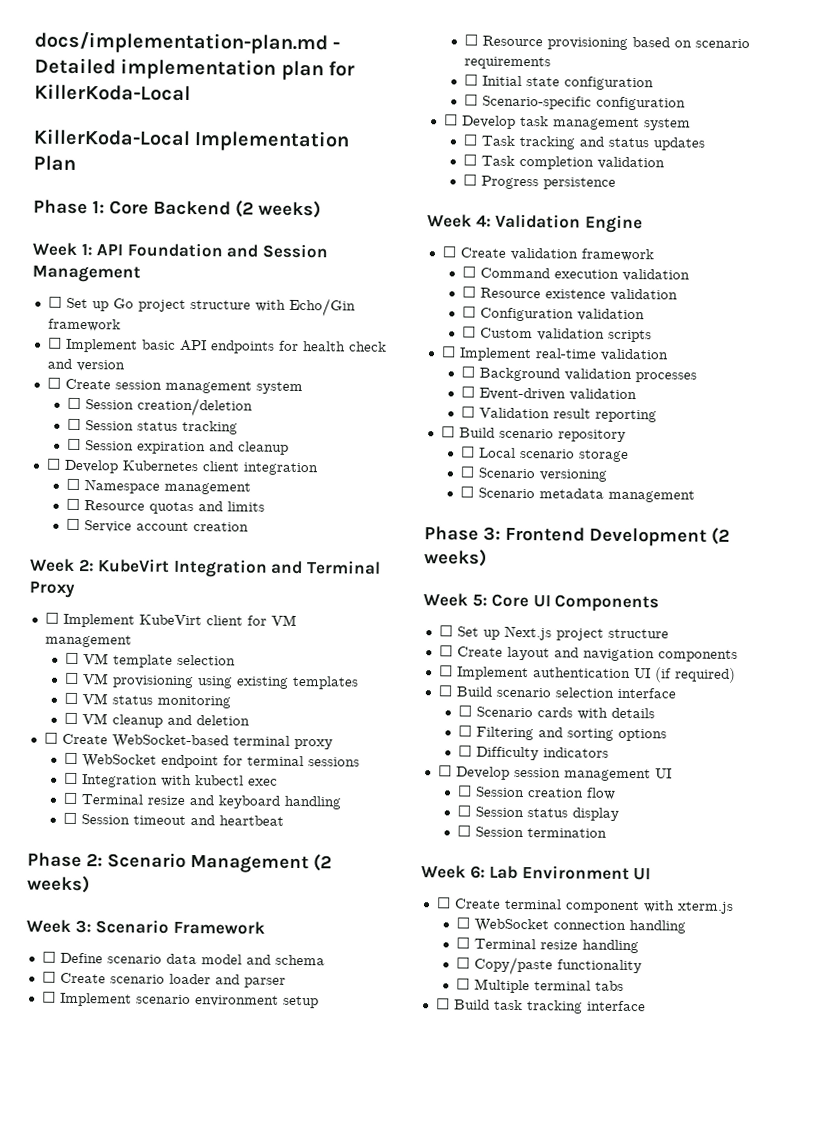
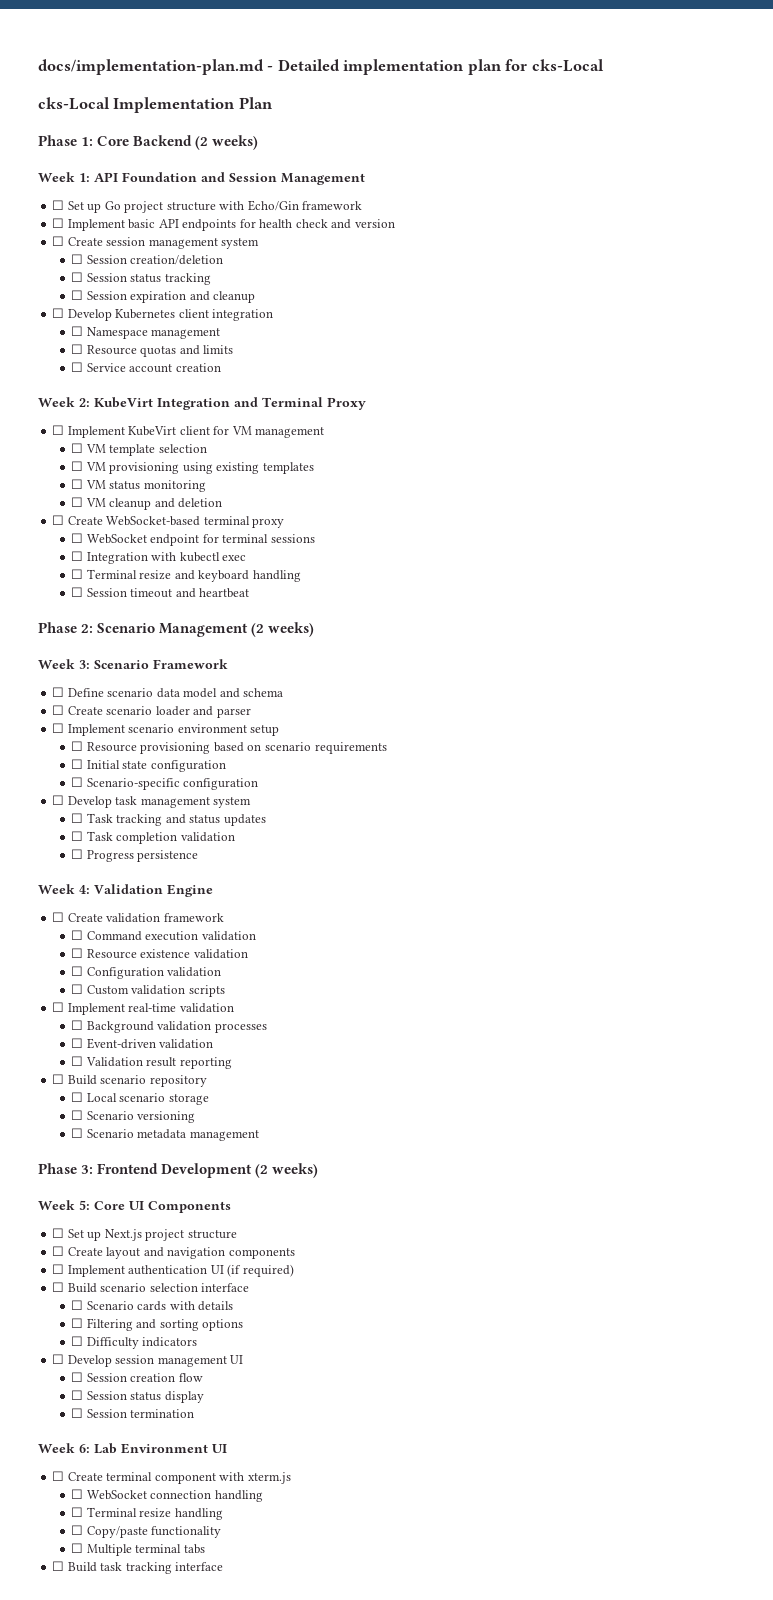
[34,83,191,102] [33,128,191,146] KillerKoda-Local // KillerKoda-Local -> [531,59,604,72] [38,97,110,110] cks-Local // cks-Local

